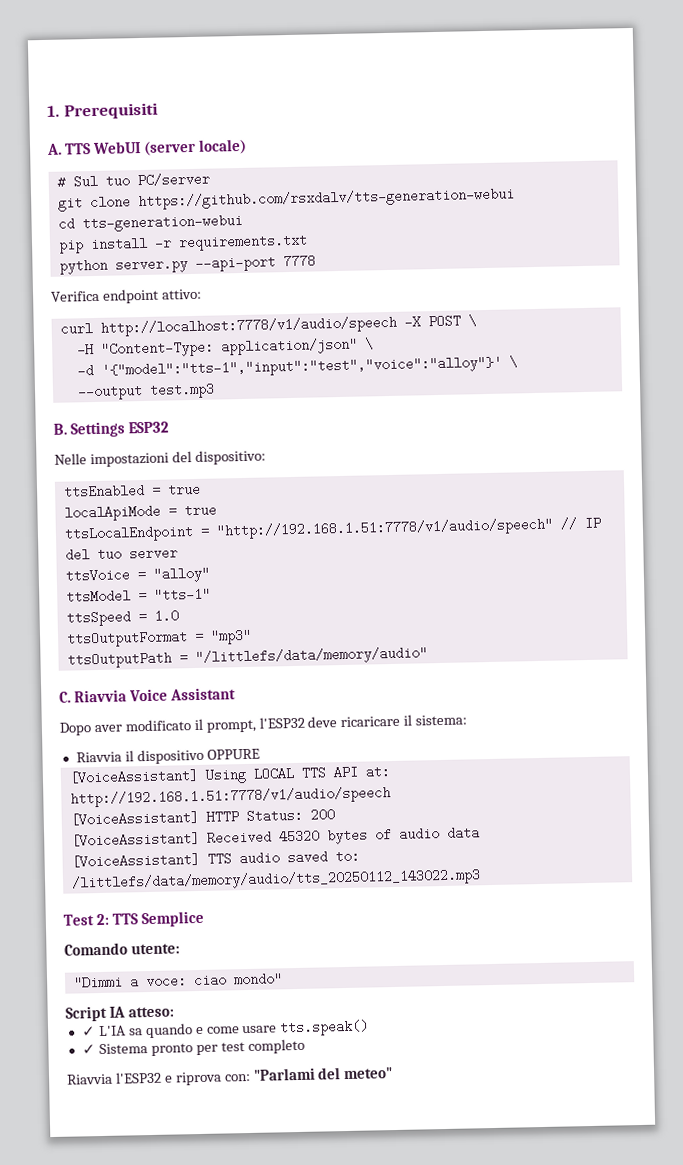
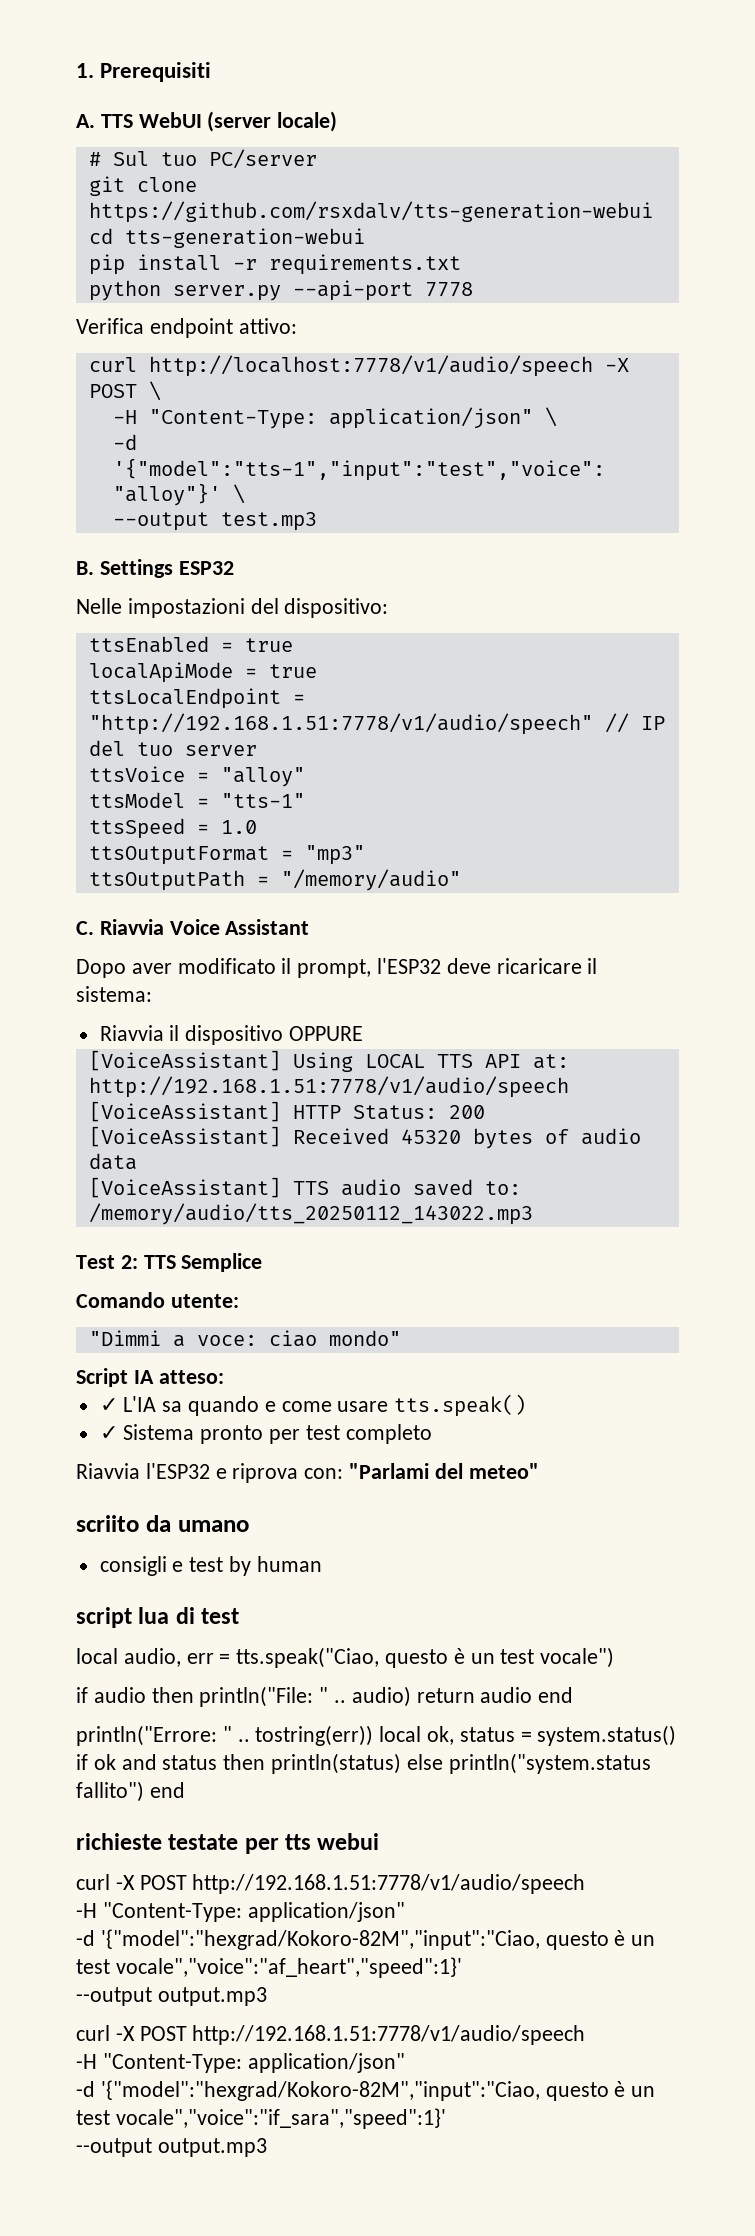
[194,646,428,667] "/littlefs/data/memory/audio" -> [280,869,461,891] "/memory/audio"
[70,868,481,892] /littlefs/data/memory/audio/tts_20250112_143022.mp3 -> [88,1203,533,1225] /memory/audio/tts_20250112_143022.mp3
(394, 1073) none -> [76,1515,249,1532] [99,1556,322,1576] [76,1607,240,1628] [76,1647,615,1668] [76,1686,574,1707] [76,1725,677,1746] [76,1753,651,1774] [76,1781,185,1802] [76,1833,380,1854] [76,1874,586,1894] [76,1902,405,1922] [76,1929,656,1950] [76,1957,462,1978] [76,1987,267,2006] [76,2025,586,2045] [76,2053,405,2073] [76,2080,656,2101] [76,2108,446,2129] [76,2138,267,2157] // scriito da umano // consigli e test by human // script lua di test // local audio, err = tts.speak("Ciao, questo è un test vocale") // if audio then println("File: " .. audio) return audio end // println("Errore: " .. tostring(err)) local ok, status = system.status() if ok and status then println(status) else println("system.status fallito") end // richieste testate per tts webui // curl -X POST http://192.168.1.51:7778/v1/audio/speech // -H "Content-Type: application/json" // -d '{"model":"hexgrad/Kokoro-82M","input":"Ciao, questo è un test vocale","voice":"af_heart","speed":1}' // --output output.mp3 // curl -X POST http://192.168.1.51:7778/v1/audio/speech // -H "Content-Type: application/json" // -d '{"model":"hexgrad/Kokoro-82M","input":"Ciao, questo è un test vocale","voice":"if_sara","speed":1}' // --output output.mp3

